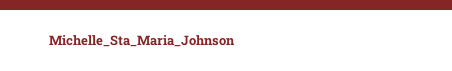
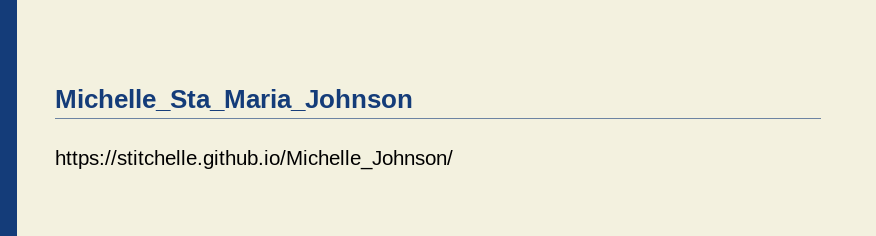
(235, 41) none -> [55,150,453,170] // https://stitchelle.github.io/Michelle_Johnson/

